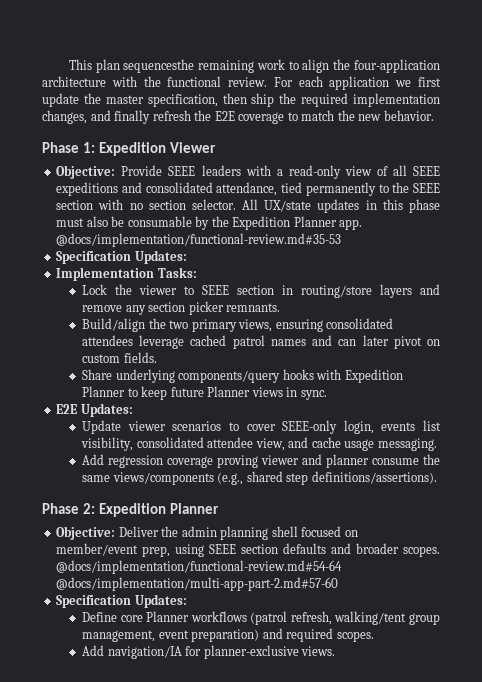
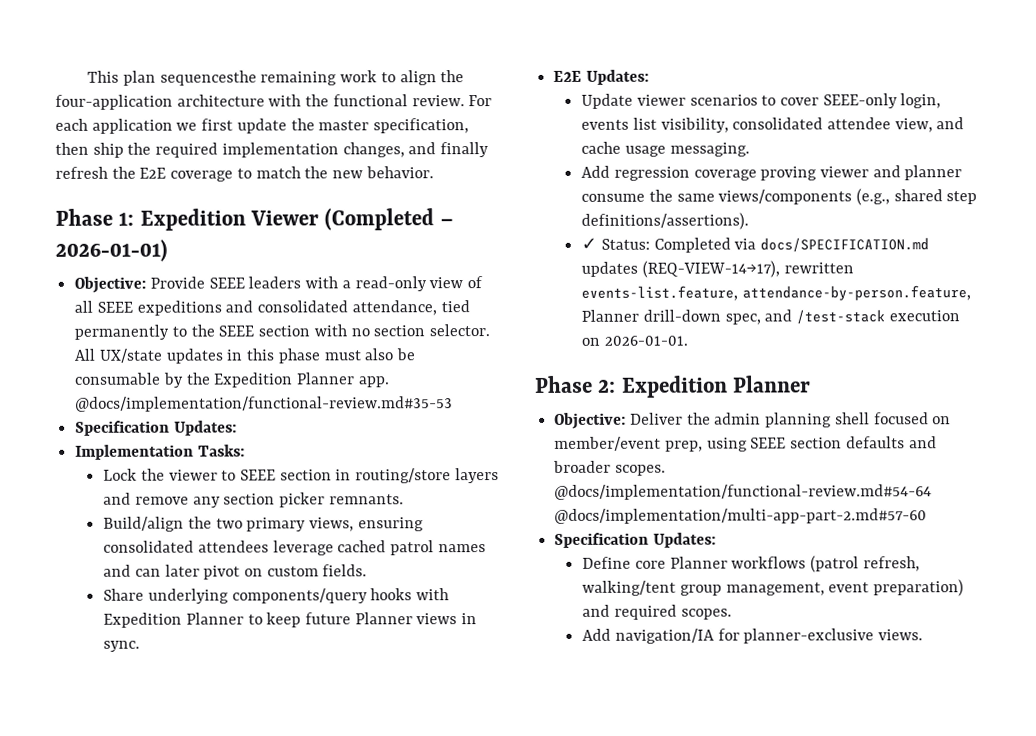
(217, 147) none -> [324,208,454,231] [55,239,168,262] (Completed – 2026-01-01)
(437, 477) none -> [581,237,929,253] [581,260,854,278] [581,285,971,301] [581,309,960,325] [581,335,688,346] // ✓ Status: Completed via docs/SPECIFICATION.md updates (REQ-VIEW-14→17), rewritten events-list.feature, attendance-by-person.feature, Planner drill-down spec, and /test-stack execution on 2026-01-01.

